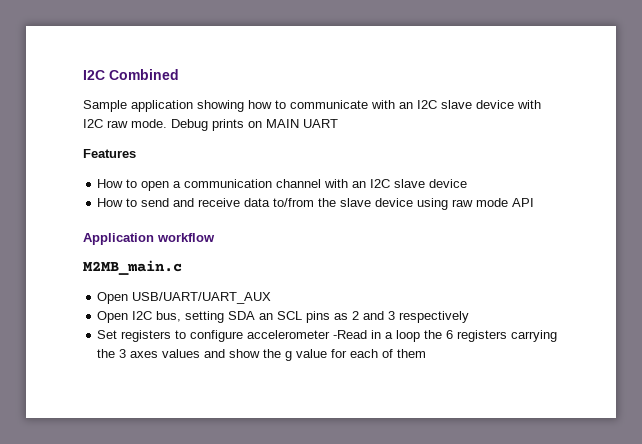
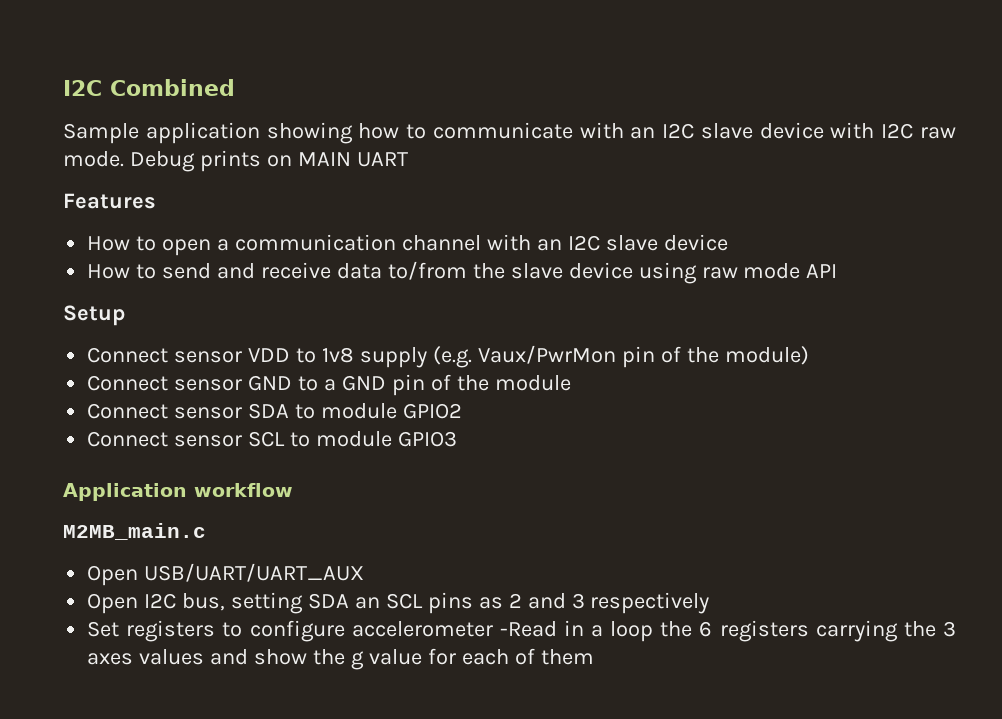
(535, 202) none -> [63,305,125,326] [87,345,809,368] [87,374,571,396] [87,403,462,419] [87,431,457,447] // Setup // Connect sensor VDD to 1v8 supply (e.g. Vaux/PwrMon pin of the module) // Connect sensor GND to a GND pin of the module // Connect sensor SDA to module GPIO2 // Connect sensor SCL to module GPIO3

